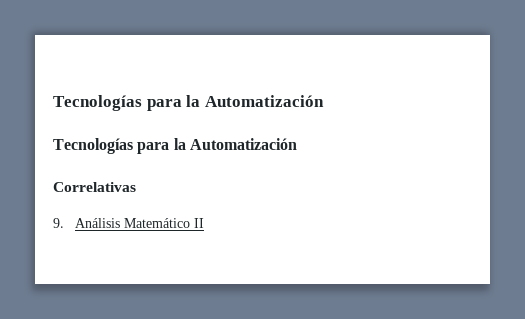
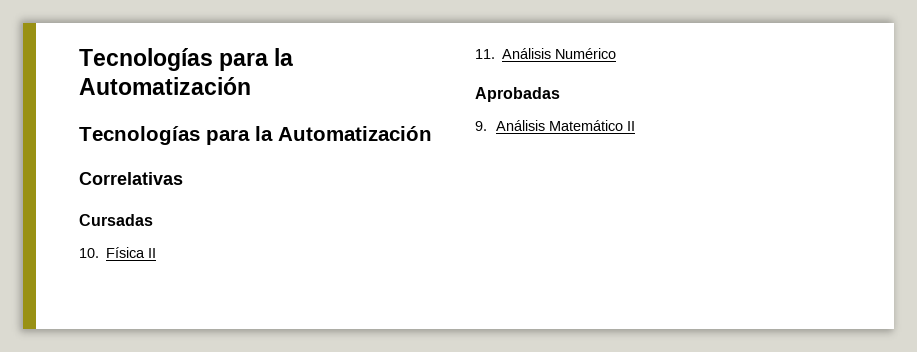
(136, 187) none -> [79,214,153,226] [79,247,157,258] [475,48,617,59] [475,87,560,102] // Cursadas // 10. Física II // 11. Análisis Numérico // Aprobadas

